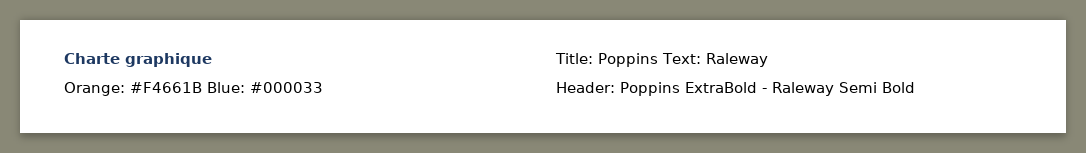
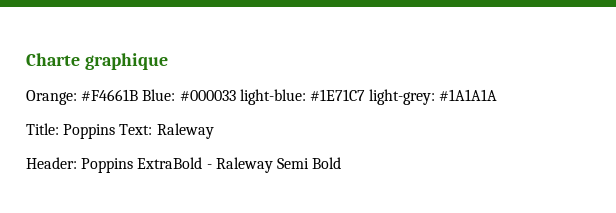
(323, 87) none -> [239,89,498,105] light-blue: #1E71C7 light-grey: #1A1A1A

